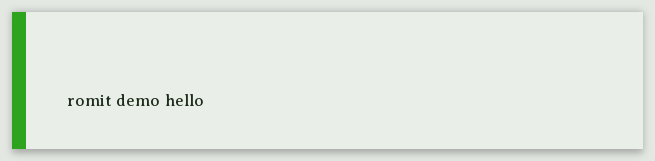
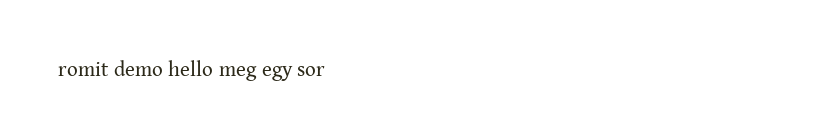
(204, 100) none -> [219,66,326,81] meg egy sor

